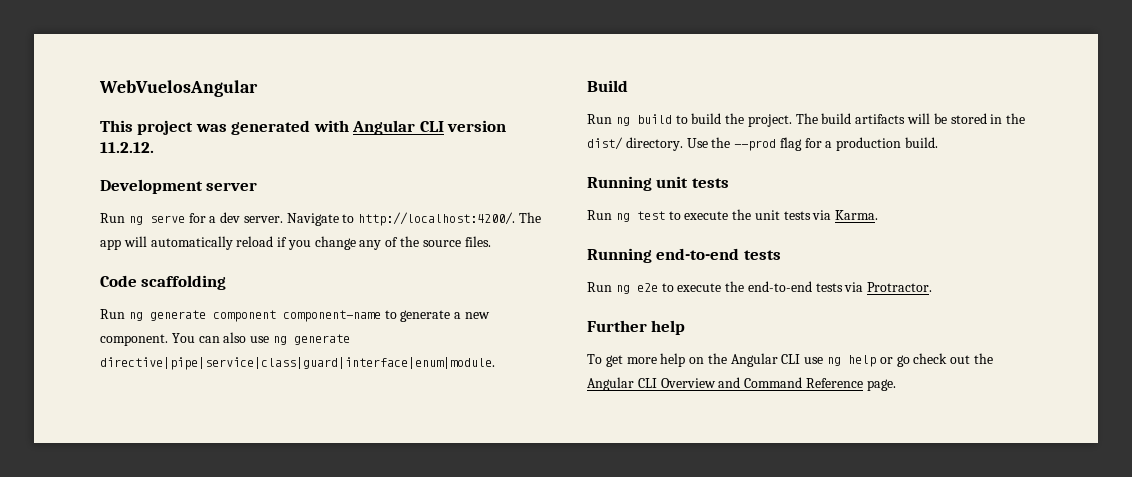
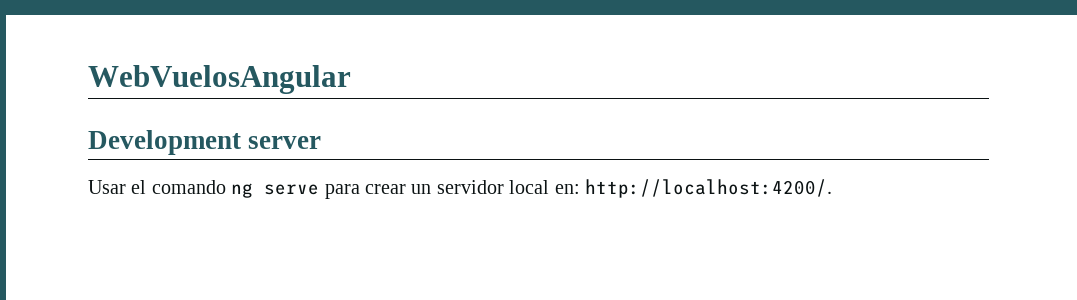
[100,120,507,135] [100,142,154,153] [100,179,258,194] [100,212,542,226] [100,236,491,250] [100,275,227,290] [100,309,490,322] [100,332,350,346] [100,357,495,370] [587,80,628,92] [587,113,1026,127] [587,137,939,151] [587,176,729,191] [587,209,879,222] [587,248,781,263] [587,281,933,294] [587,320,686,335] [587,353,993,367] [587,377,896,391] This project was generated with Angular CLI version 11.2.12. // Development server // Run ng serve for a dev server. Navigate to http://localhost:4200/. The app will automatically reload if you change any of the source files. // Code scaffolding // Run ng generate component component-name to generate a new component. You can also use ng generate directive|pipe|service|class|guard|interface|enum|module. // Build // Run ng build to build the project. The build artifacts will be stored in the dist/ directory. Use the --prod flag for a production build. // Running unit tests // Run ng test to execute the unit tests via Karma. // Running end-to-end tests // Run ng e2e to execute the end-to-end tests via Protractor. // Further help // To get more help on the Angular CLI use ng help or go check out the Angular CLI Overview and Command Reference page. -> [88,130,322,155] [88,179,832,199] Development server // Usar el comando ng serve para crear un servidor local en: http://localhost:4200/.

